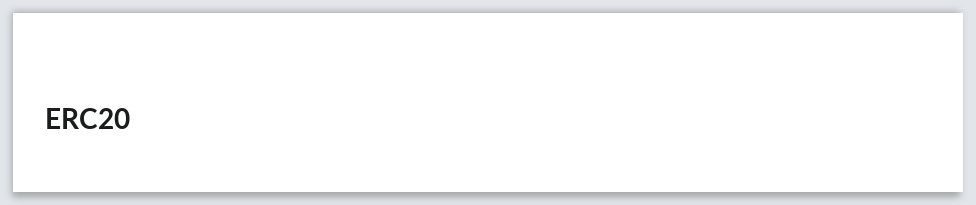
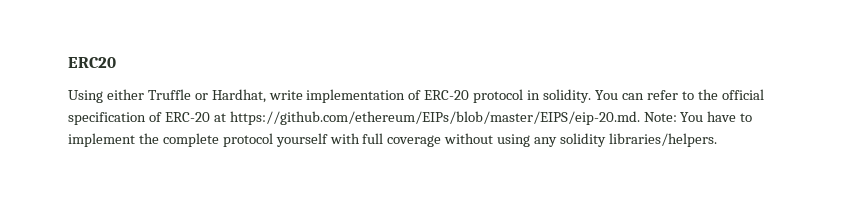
(130, 118) none -> [68,89,764,103] [68,111,753,125] [68,133,717,147] // Using either Truffle or Hardhat, write implementation of ERC-20 protocol in solidity. You can refer to the official specification of ERC-20 at https://github.com/ethereum/EIPs/blob/master/EIPS/eip-20.md. Note: You have to implement the complete protocol yourself with full coverage without using any solidity libraries/helpers.

